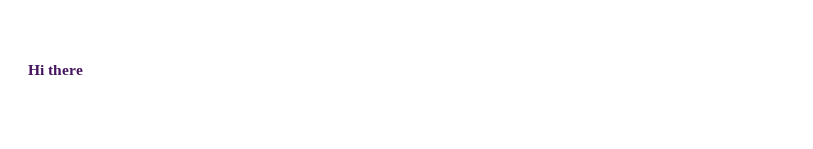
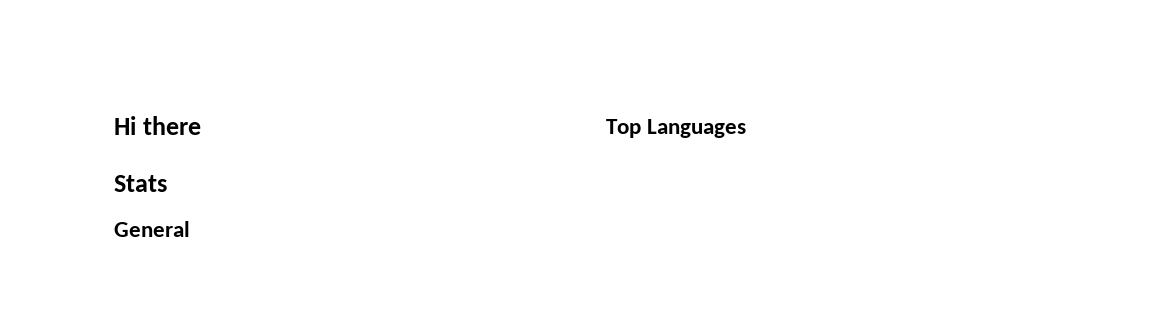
(84, 70) none -> [114,175,167,192] [114,221,190,237] [606,119,747,138] // Stats // General // Top Languages

